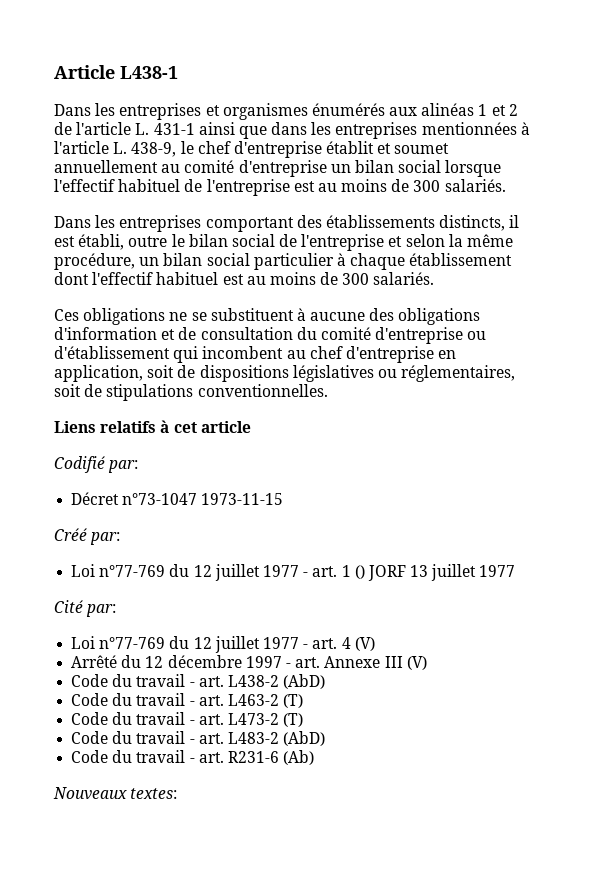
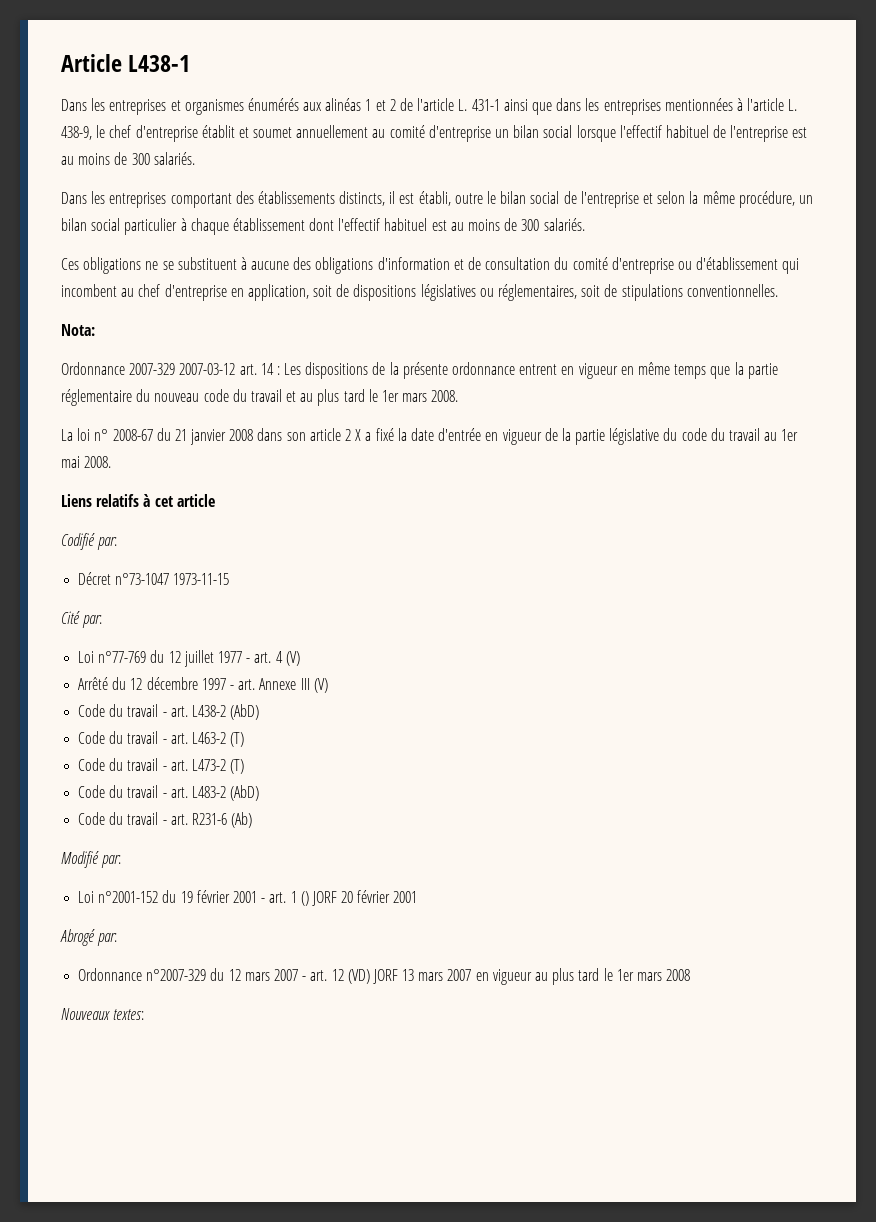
(328, 390) none -> [61,324,95,336] [61,362,778,379] [61,389,459,406] [61,428,799,445] [61,456,112,468] // Nota: // Ordonnance 2007-329 2007-03-12 art. 14 : Les dispositions de la présente ordonnance entrent en vigueur en même temps que la partie réglementaire du nouveau code du travail et au plus tard le 1er mars 2008. // La loi n° 2008-67 du 21 janvier 2008 dans son article 2 X a fixé la date d'entrée en vigueur de la partie législative du code du travail au 1er mai 2008.
[54,528,121,545] [71,564,516,581] // Créé par: // Loi n°77-769 du 12 juillet 1977 - art. 1 () JORF 13 juillet 1977 -> (230, 579) none
(315, 757) none -> [61,851,122,868] [78,890,418,906] [60,929,118,946] [78,968,691,985] // Modifié par: // Loi n°2001-152 du 19 février 2001 - art. 1 () JORF 20 février 2001 // Abrogé par: // Ordonnance n°2007-329 du 12 mars 2007 - art. 12 (VD) JORF 13 mars 2007 en vigueur au plus tard le 1er mars 2008

